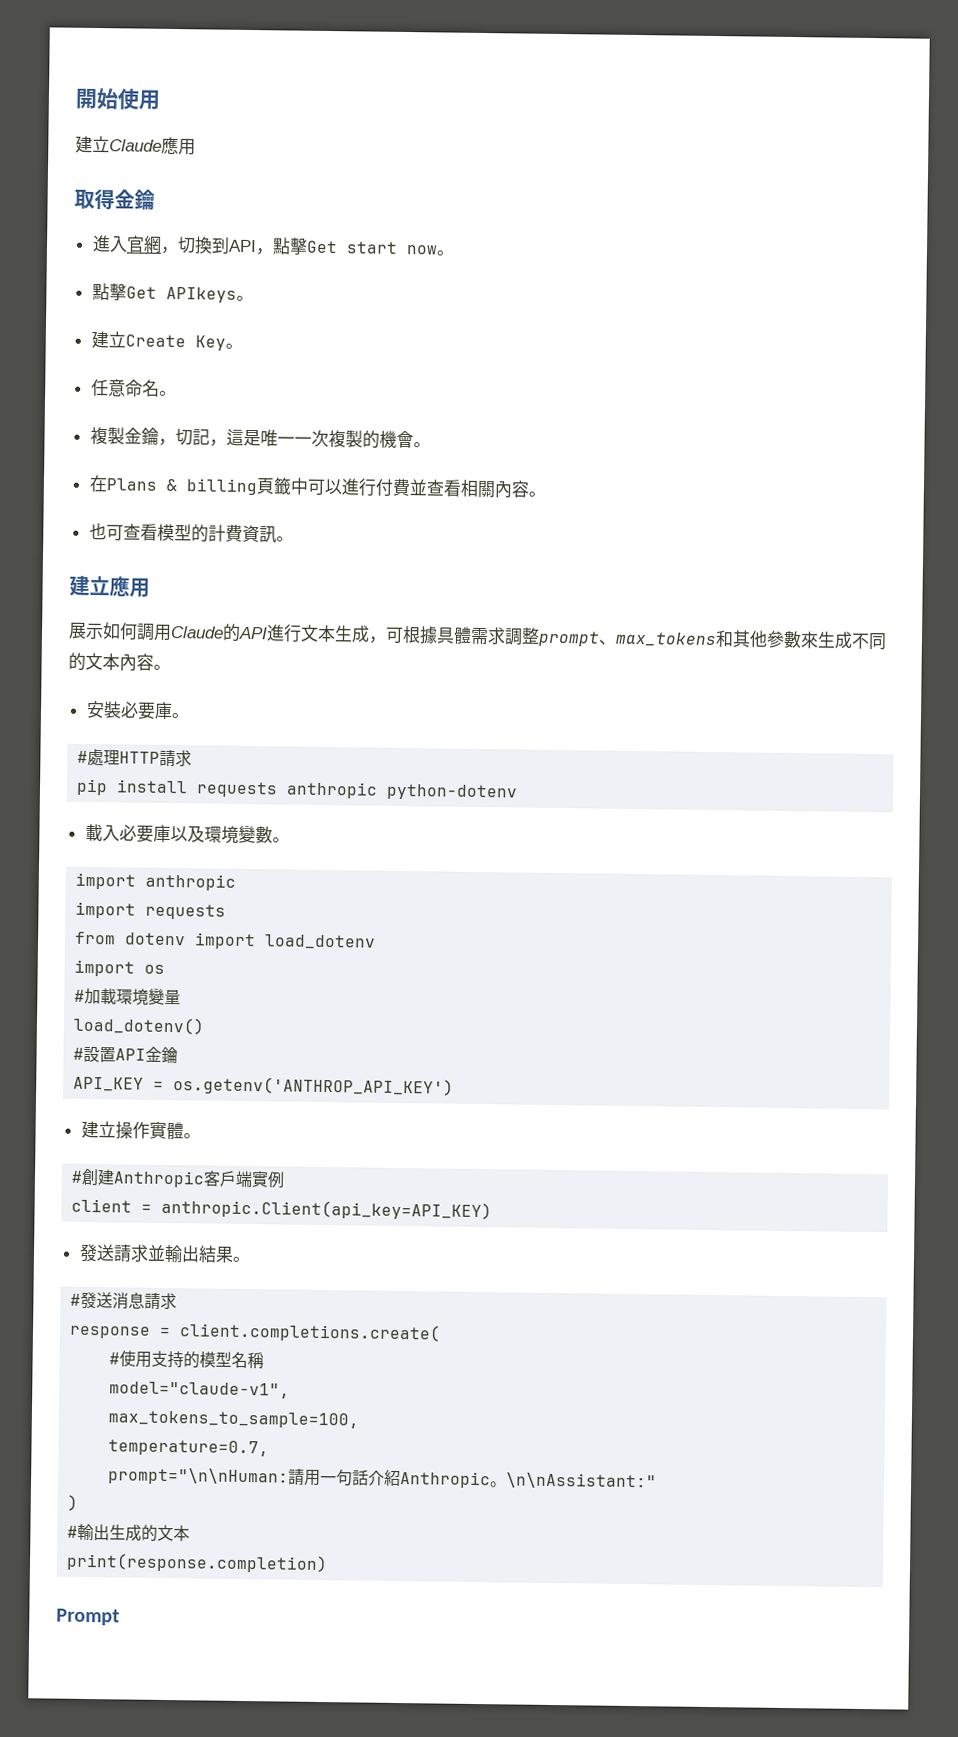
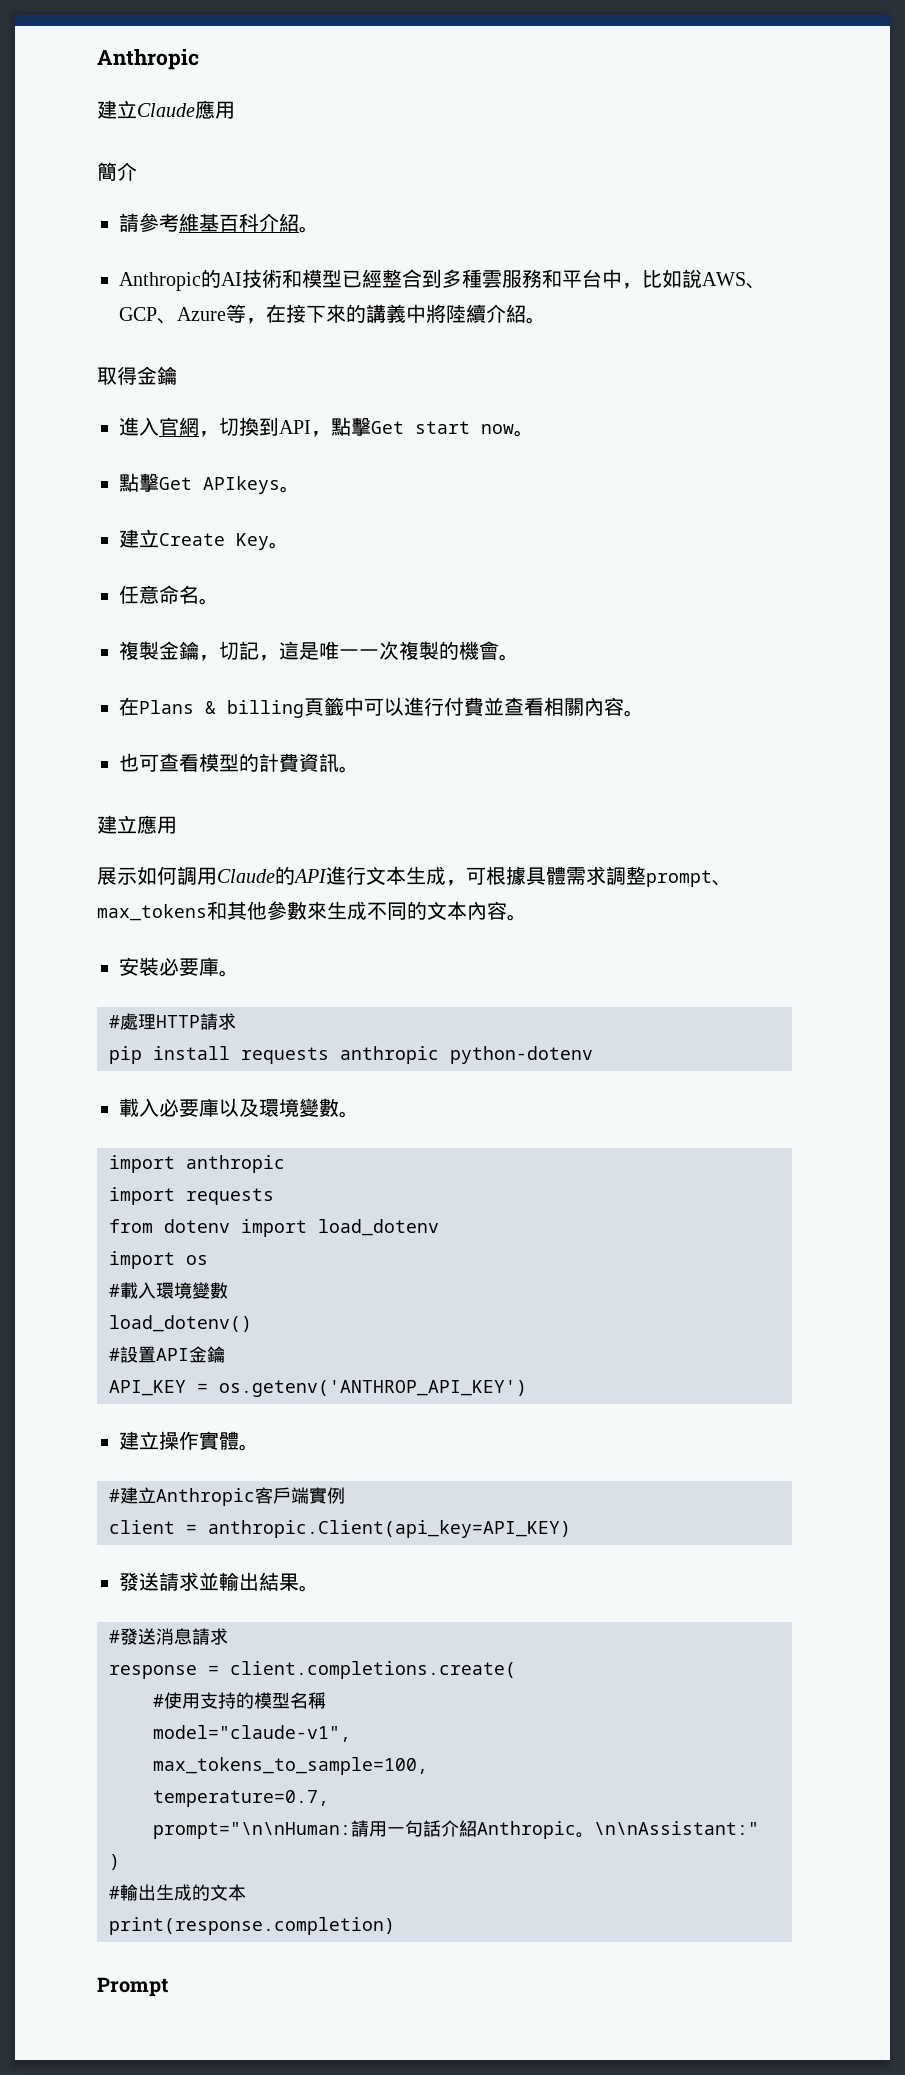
[75,88,161,110] 開始使用 -> [97,49,199,70] Anthropic
(196, 147) none -> [97,162,137,181] [119,213,319,233] [119,269,766,291] [119,304,546,324] // 簡介 // 請參考維基百科介紹。 // Anthropic的AI技術和模型已經整合到多種雲服務和平台中，比如說AWS、GCP、Azure等，在接下來的講義中將陸續介紹。
[84,987,182,1006] 加載環境變量 -> [120,1282,228,1299] 載入環境變數
[81,1168,116,1187] 創建 -> [120,1487,156,1504] 建立

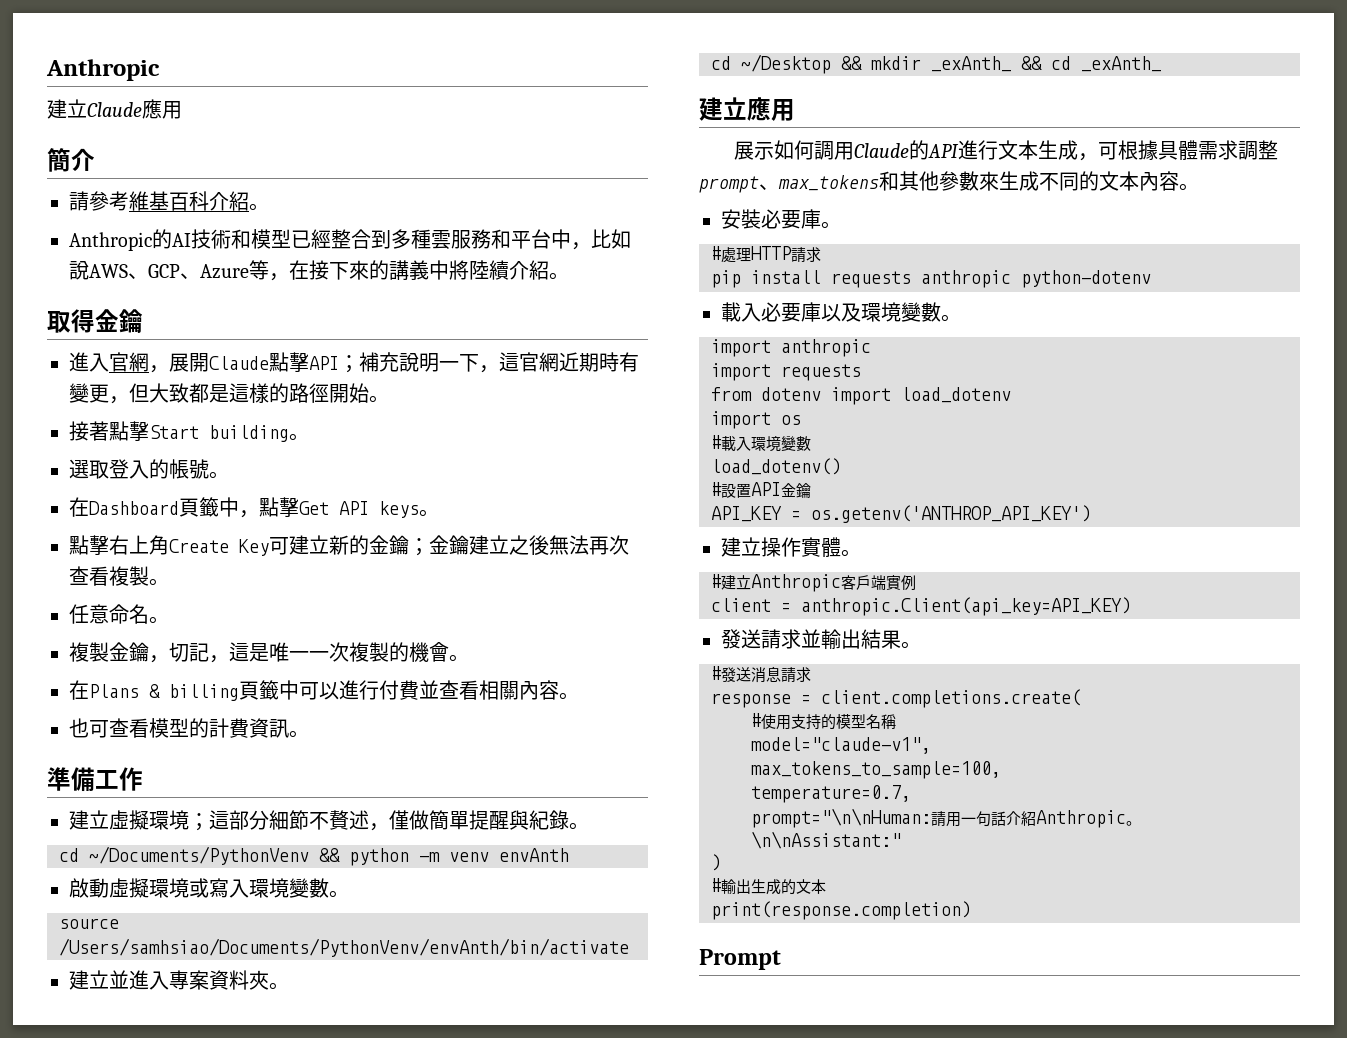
[219,417,311,436] 切換到API -> [169,352,639,373] [69,383,389,404] [69,421,309,442] [69,459,229,479] [69,497,239,517] 展開Claude點擊API；補充說明一下，這官網近期時有變更，但大致都是這樣的路徑開始。 // 接著點擊Start building。 // 選取登入的帳號。 // 在Dashboard頁籤中
[415,421,514,434] start now -> [339,501,419,518] API keys
[159,476,300,494] [119,529,269,550] Get APIkeys。 // 建立Create Key -> [109,535,629,556] [69,566,149,586] 右上角Create Key可建立新的金鑰；金鑰建立之後無法再次查看複製
(359, 769) none -> [47,767,143,792] [69,810,589,831] [59,846,569,866] [69,878,349,898] [59,918,119,929] [59,938,629,957] [69,970,289,990] [711,54,1161,74] // 準備工作 // 建立虛擬環境；這部分細節不贅述，僅做簡單提醒與紀錄。 // cd ~/Documents/PythonVenv && python -m venv envAnth // 啟動虛擬環境或寫入環境變數。 // source /Users/samhsiao/Documents/PythonVenv/envAnth/bin/activate // 建立並進入專案資料夾。 // cd ~/Desktop && mkdir _exAnth_ && cd _exAnth_

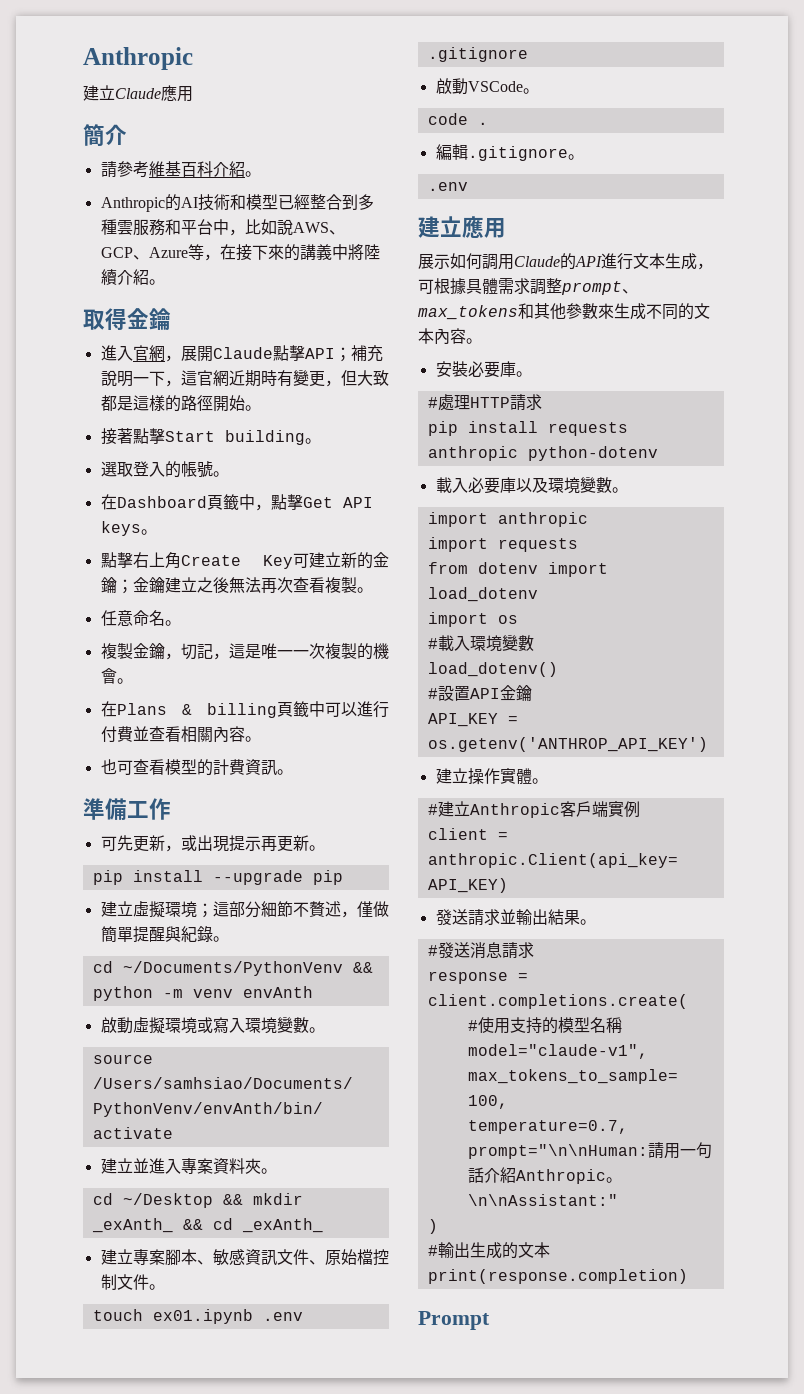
(143, 779) none -> [100,835,325,852] [92,870,343,885] // 可先更新，或出現提示再更新。 // pip install --upgrade pip
(1161, 64) none -> [100,1249,389,1266] [100,1274,165,1290] [92,1309,303,1324] [427,47,528,62] [435,78,539,95] [427,113,488,125] [435,144,584,161] [427,182,468,191] // 建立專案腳本、敏感資訊文件、原始檔控制文件。 // touch ex01.ipynb .env .gitignore // 啟動VSCode。 // code . // 編輯.gitignore。 // .env

